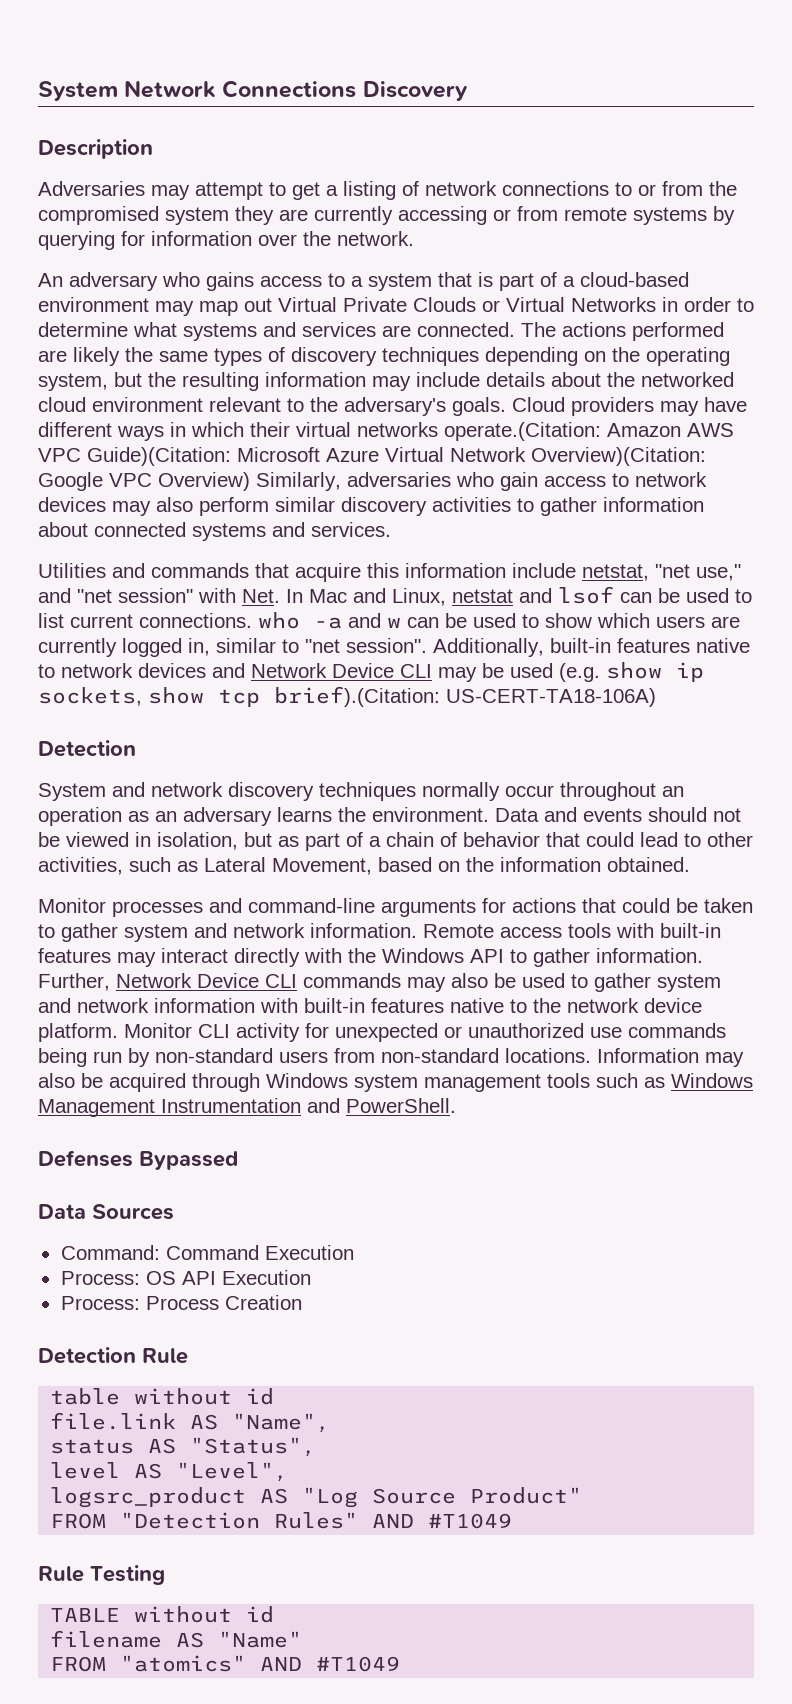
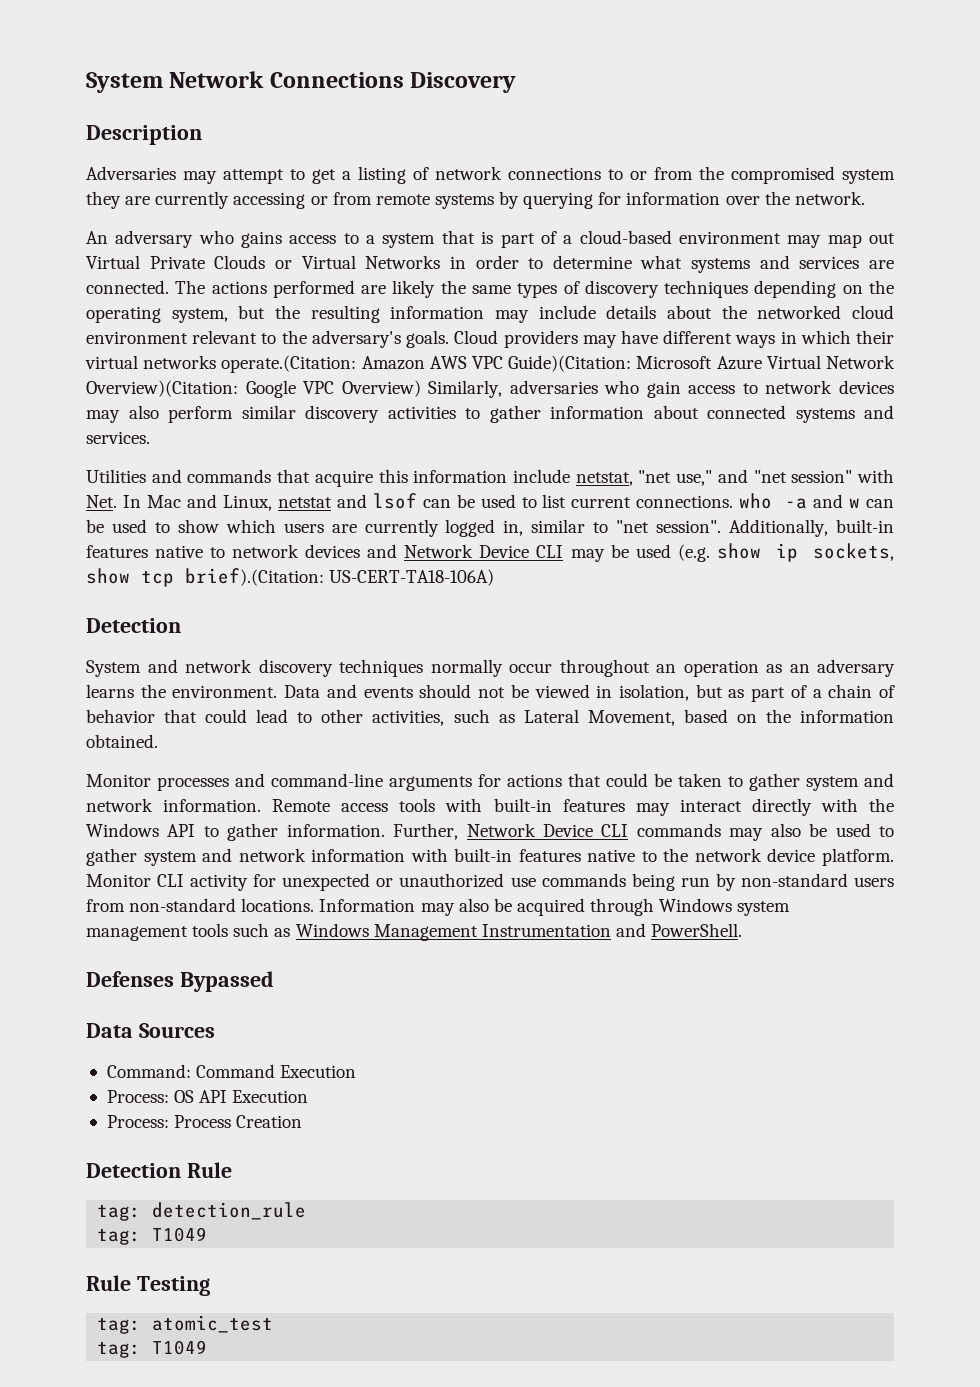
[50,1388,275,1405] [50,1412,331,1433] [50,1437,317,1457] [50,1462,289,1482] [50,1487,583,1508] [50,1512,513,1529] [38,1565,165,1585] [50,1606,275,1623] [50,1630,303,1648] [50,1655,401,1672] table without id // file.link AS "Name", // status AS "Status", // level AS "Level", // logsrc_product AS "Log Source Product" // FROM "Detection Rules" AND #T1049 // Rule Testing // TABLE without id // filename AS "Name" // FROM "atomics" AND #T1049 -> [97,1202,307,1221] [97,1227,208,1245] [86,1275,210,1296] [97,1315,274,1334] [97,1340,208,1358] tag: detection_rule // tag: T1049 // Rule Testing // tag: atomic_test // tag: T1049

